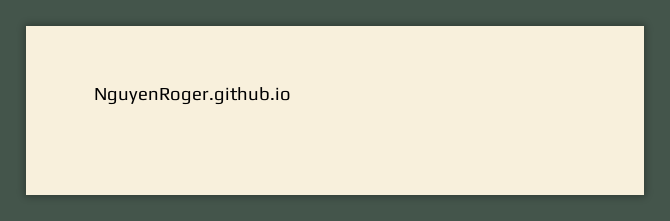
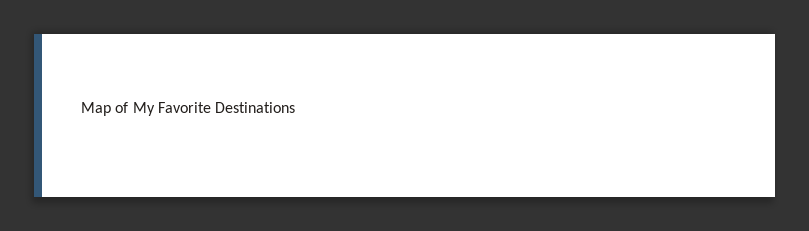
[94,87,291,105] NguyenRoger.github.io -> [81,102,296,116] Map of My Favorite Destinations

